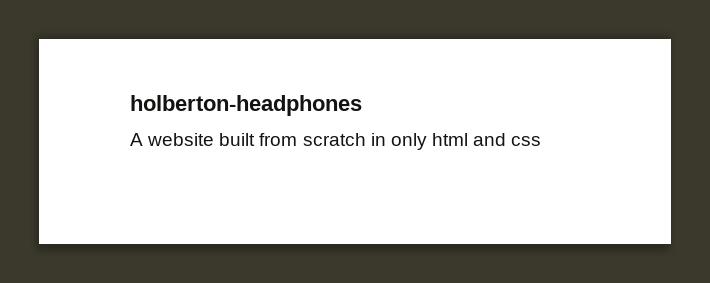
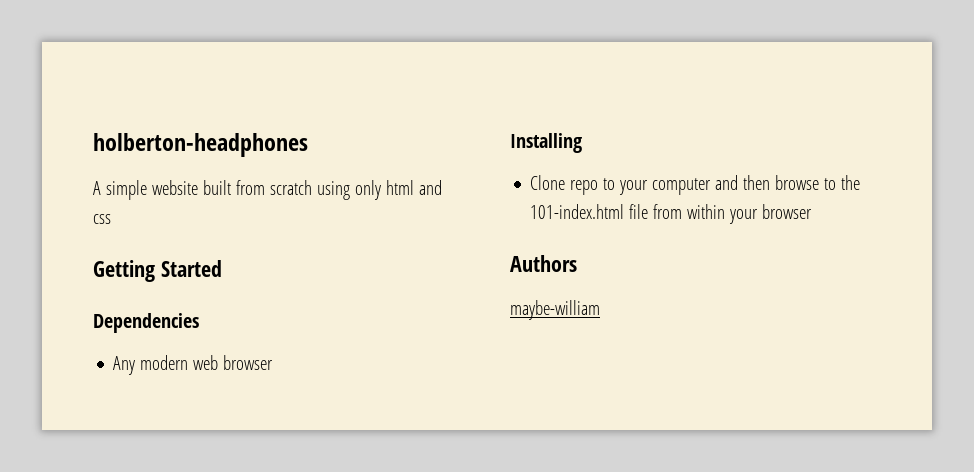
(143, 139) none -> [105,180,147,200] simple
[370,133,386,146] in -> [316,181,350,200] using
(542, 141) none -> [93,260,222,282] [93,313,199,333] [113,355,274,375] [510,133,582,153] [530,175,861,195] [530,204,813,224] [510,255,577,272] [510,300,600,320] // Getting Started // Dependencies // Any modern web browser // Installing // Clone repo to your computer and then browse to the 101-index.html file from within your browser // Authors // maybe-william

